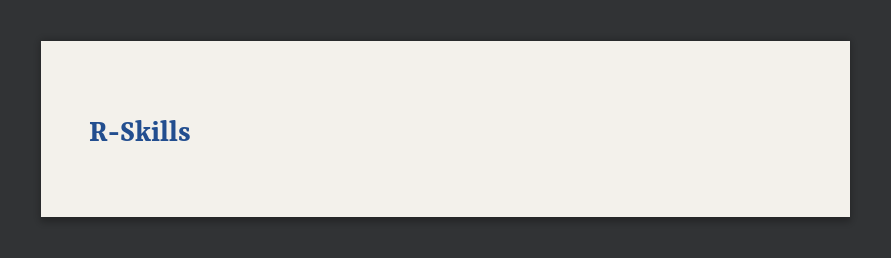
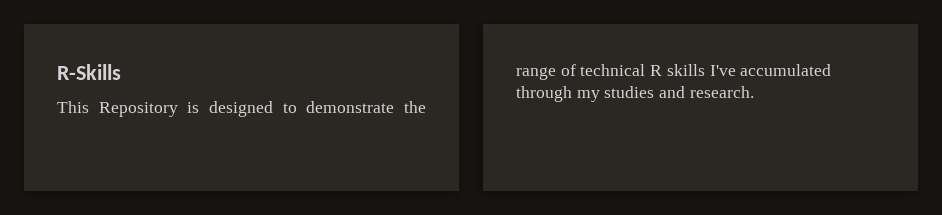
(191, 130) none -> [57,101,427,117] [516,64,832,80] [516,86,754,102] // This Repository is designed to demonstrate the range of technical R skills I've accumulated through my studies and research.

